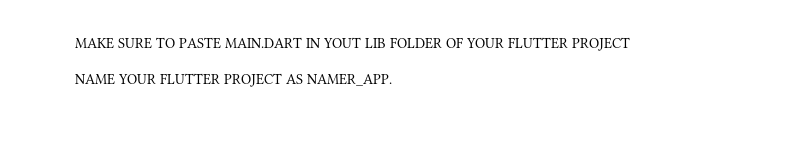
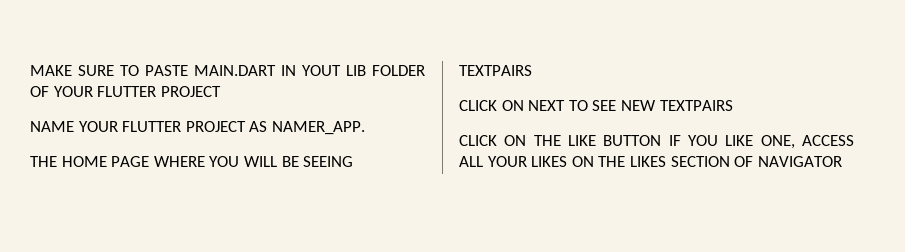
(392, 79) none -> [30,156,354,167] [459,65,532,76] [459,100,733,111] [459,135,854,149] [459,156,842,167] // THE HOME PAGE WHERE YOU WILL BE SEEING TEXTPAIRS // CLICK ON NEXT TO SEE NEW TEXTPAIRS // CLICK ON THE LIKE BUTTON IF YOU LIKE ONE, ACCESS ALL YOUR LIKES ON THE LIKES SECTION OF NAVIGATOR

